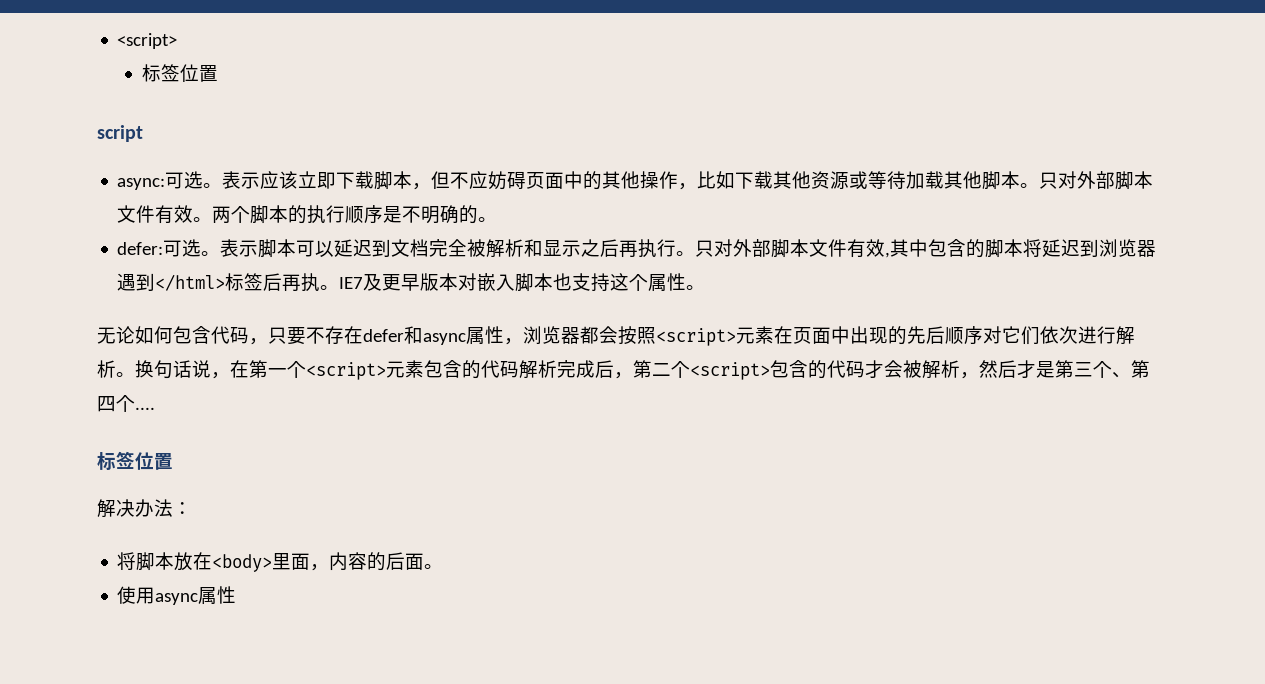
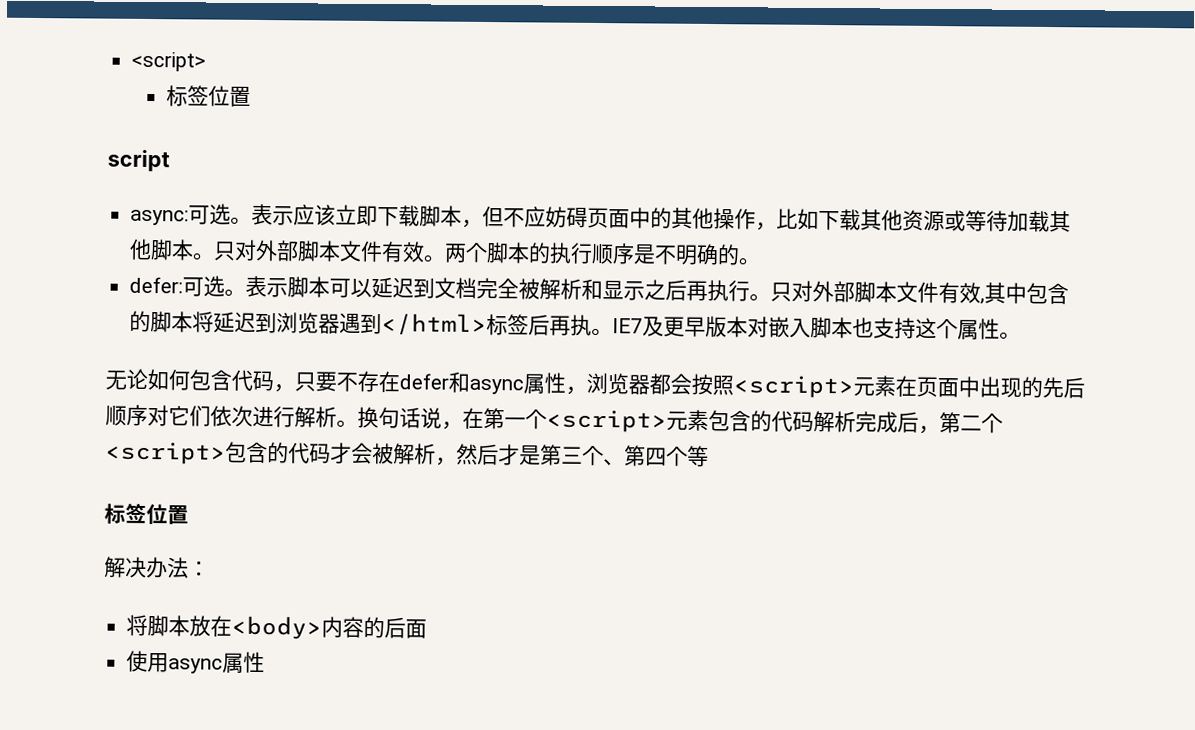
[135,407,155,410] .... -> [687,445,709,467] 等
[272,553,330,571] 里面， -> (323, 627) none
[424,564,444,569] 。 -> (428, 629) none

